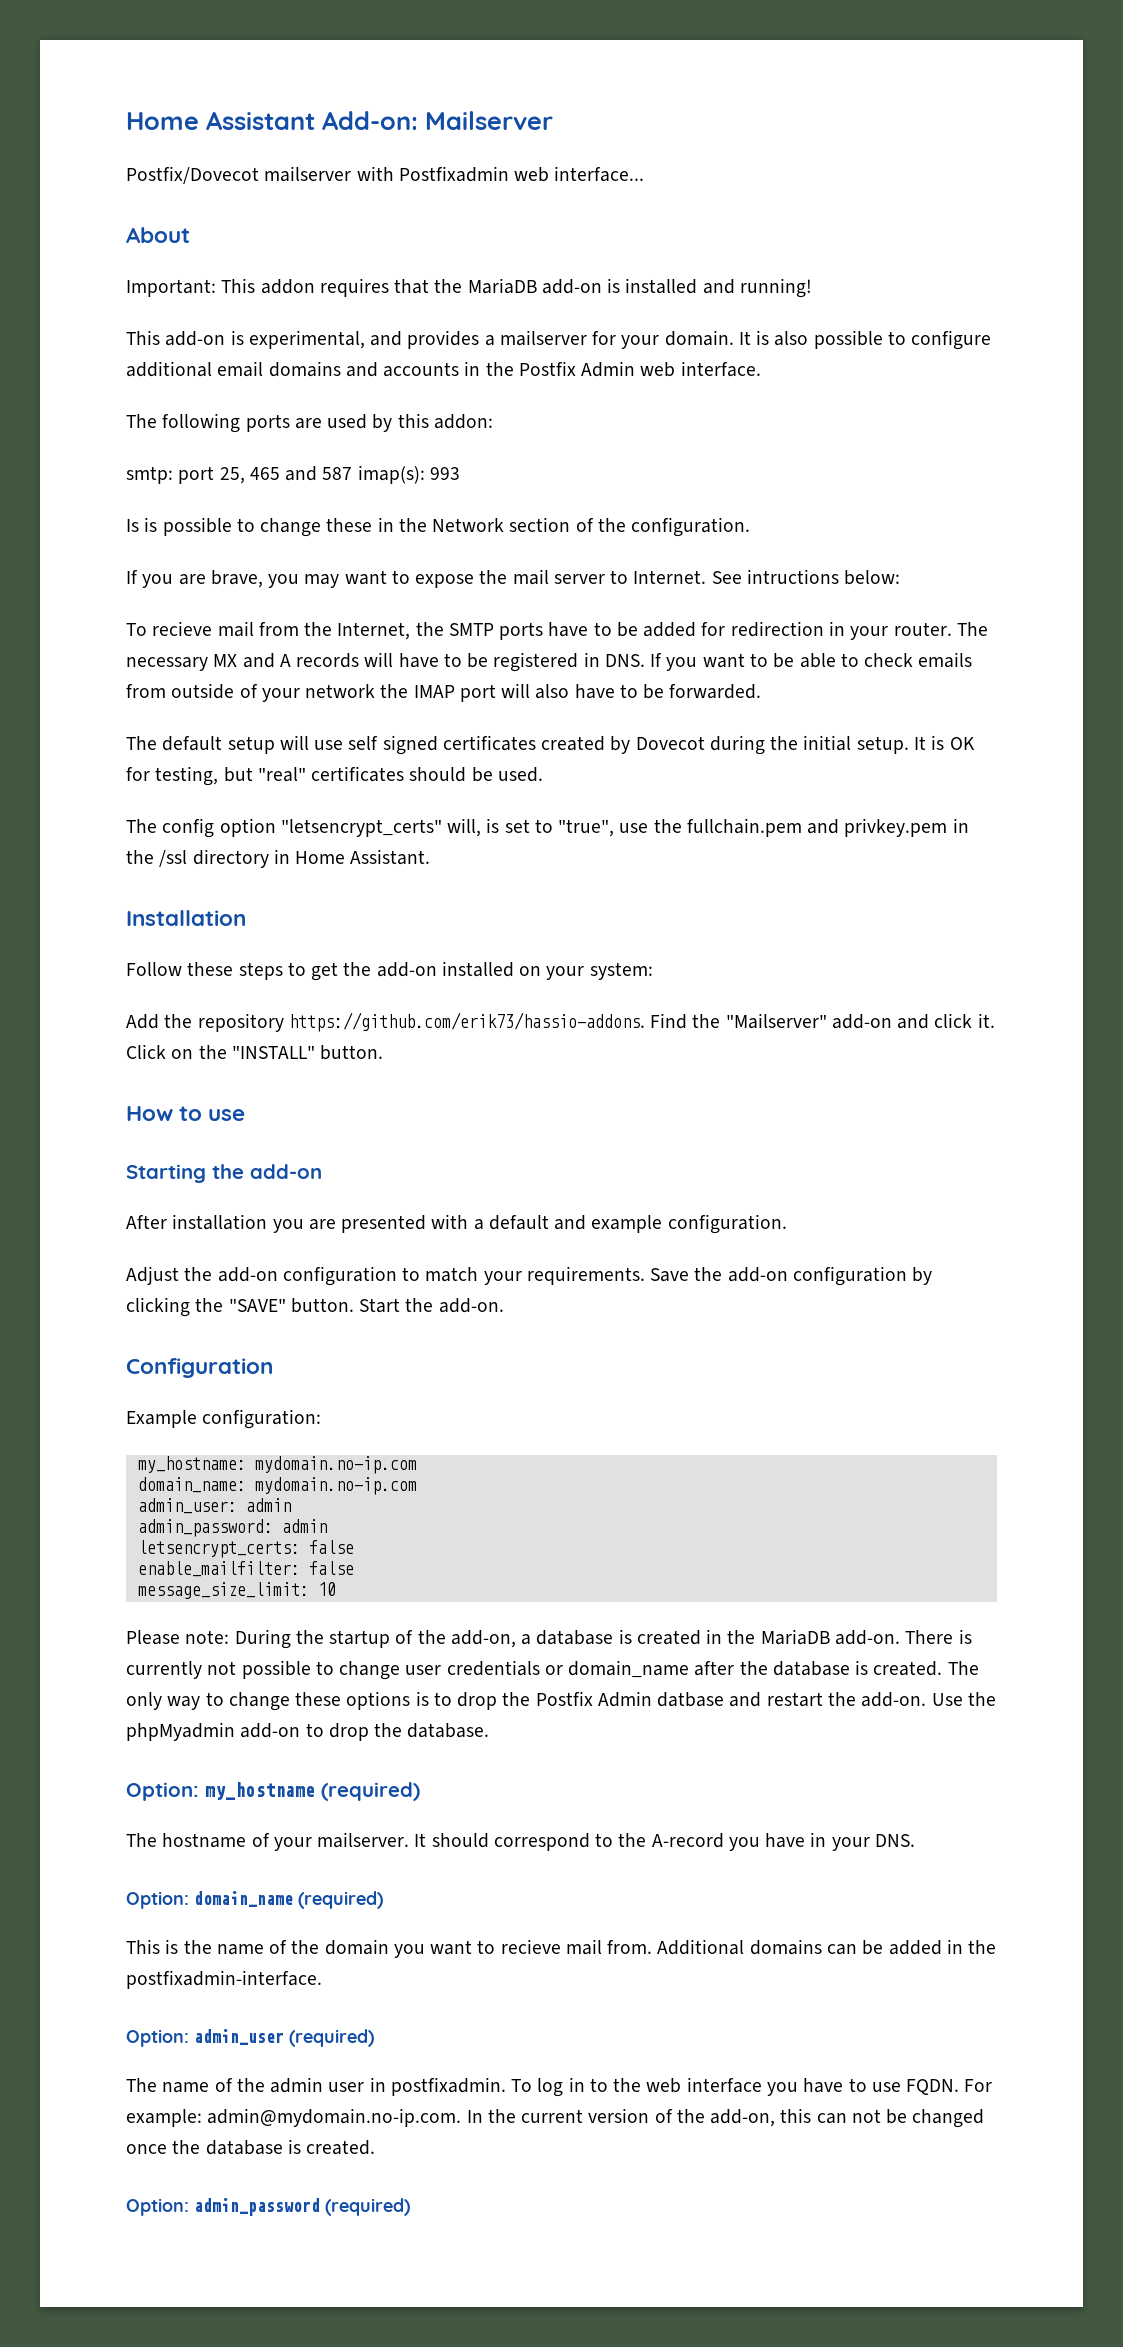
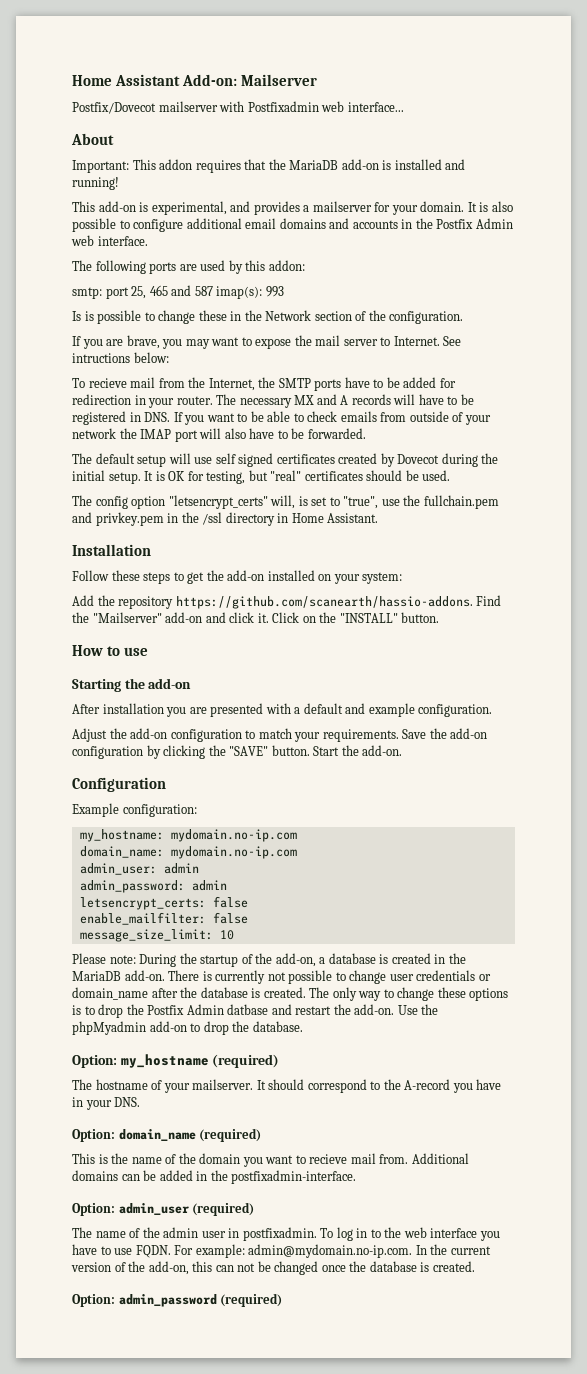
[288,1012,645,1032] https://github.com/erik73/hassio-addons. -> [175,596,473,609] https://github.com/scanearth/hassio-addons.

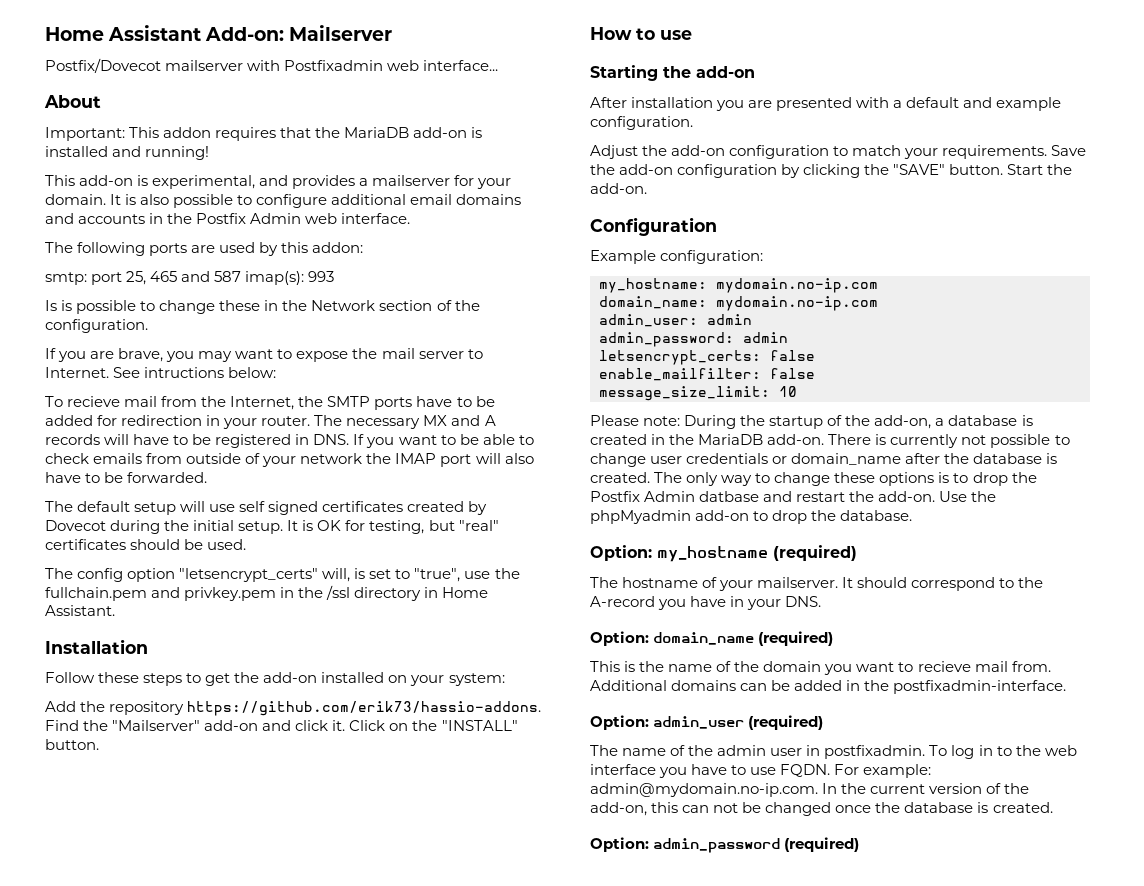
[175,596,473,609] https://github.com/scanearth/hassio-addons. -> [187,701,542,716] https://github.com/erik73/hassio-addons.

